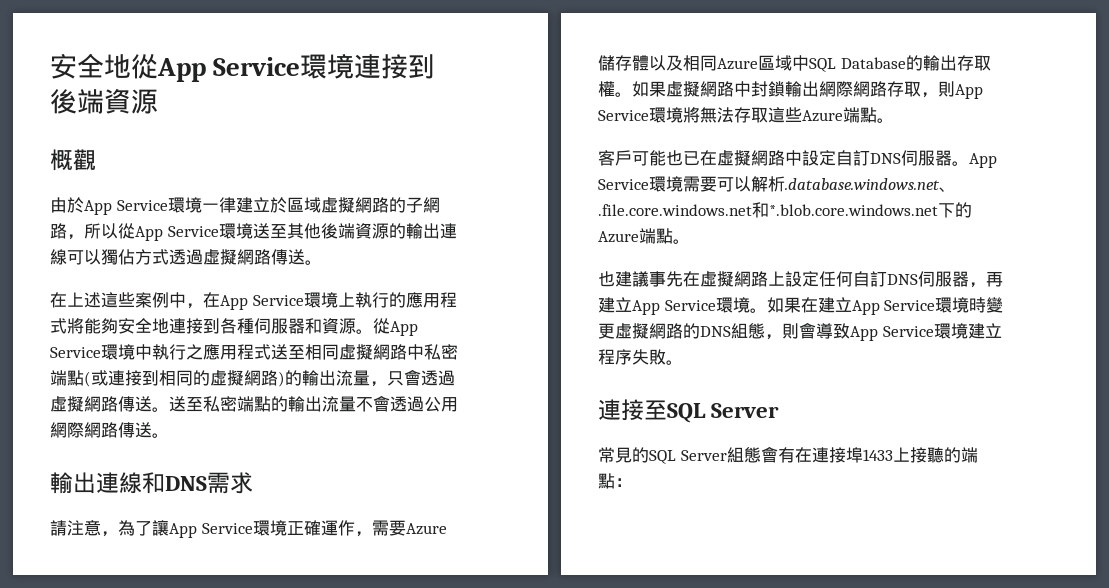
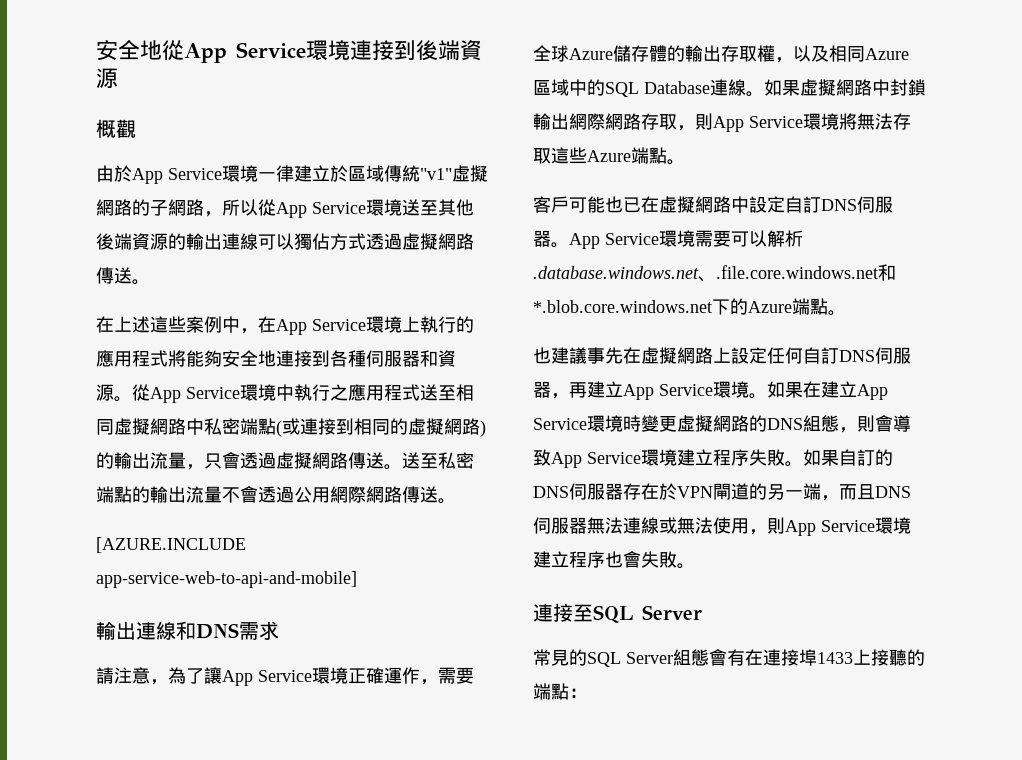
(321, 205) none -> [384,165,452,182] 傳統"v1"
(169, 435) none -> [96,537,246,553] [96,571,357,588] // [AZURE.INCLUDE app-service-web-to-api-and-mobile]
(406, 528) none -> [533,45,569,62] 全球
(649, 63) none -> [667,45,793,63] 的輸出存取權，
(809, 63) none -> [587,79,605,96] 的
[905,55,991,71] [598,81,615,97] 的輸出存取權 -> [710,79,746,96] 連線
(683, 362) none -> [803,449,893,466] [533,483,911,501] [533,517,911,536] [533,551,695,569] 如果自訂的DNS伺服器存在於VPN閘道的另一端，而且DNS伺服器無法連線或無法使用，則App Service環境建立程序也會失敗。

